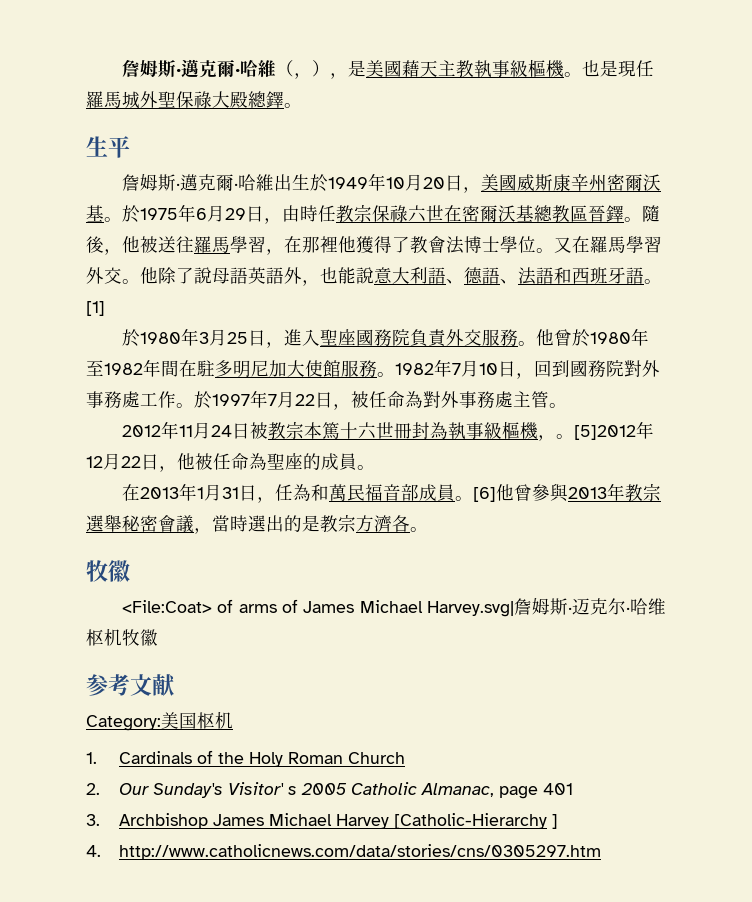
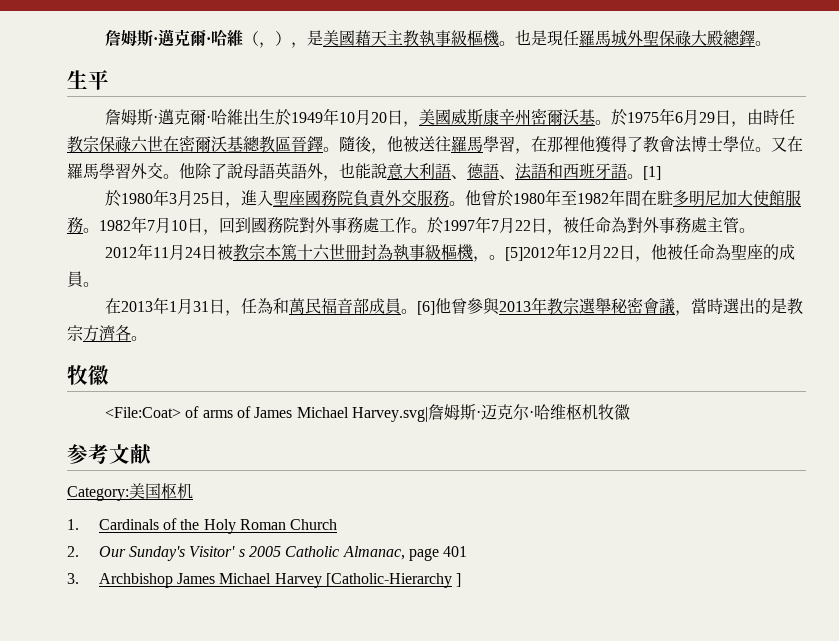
[86,844,602,860] // 4. http://www.catholicnews.com/data/stories/cns/0305297.htm -> (462, 580) none

